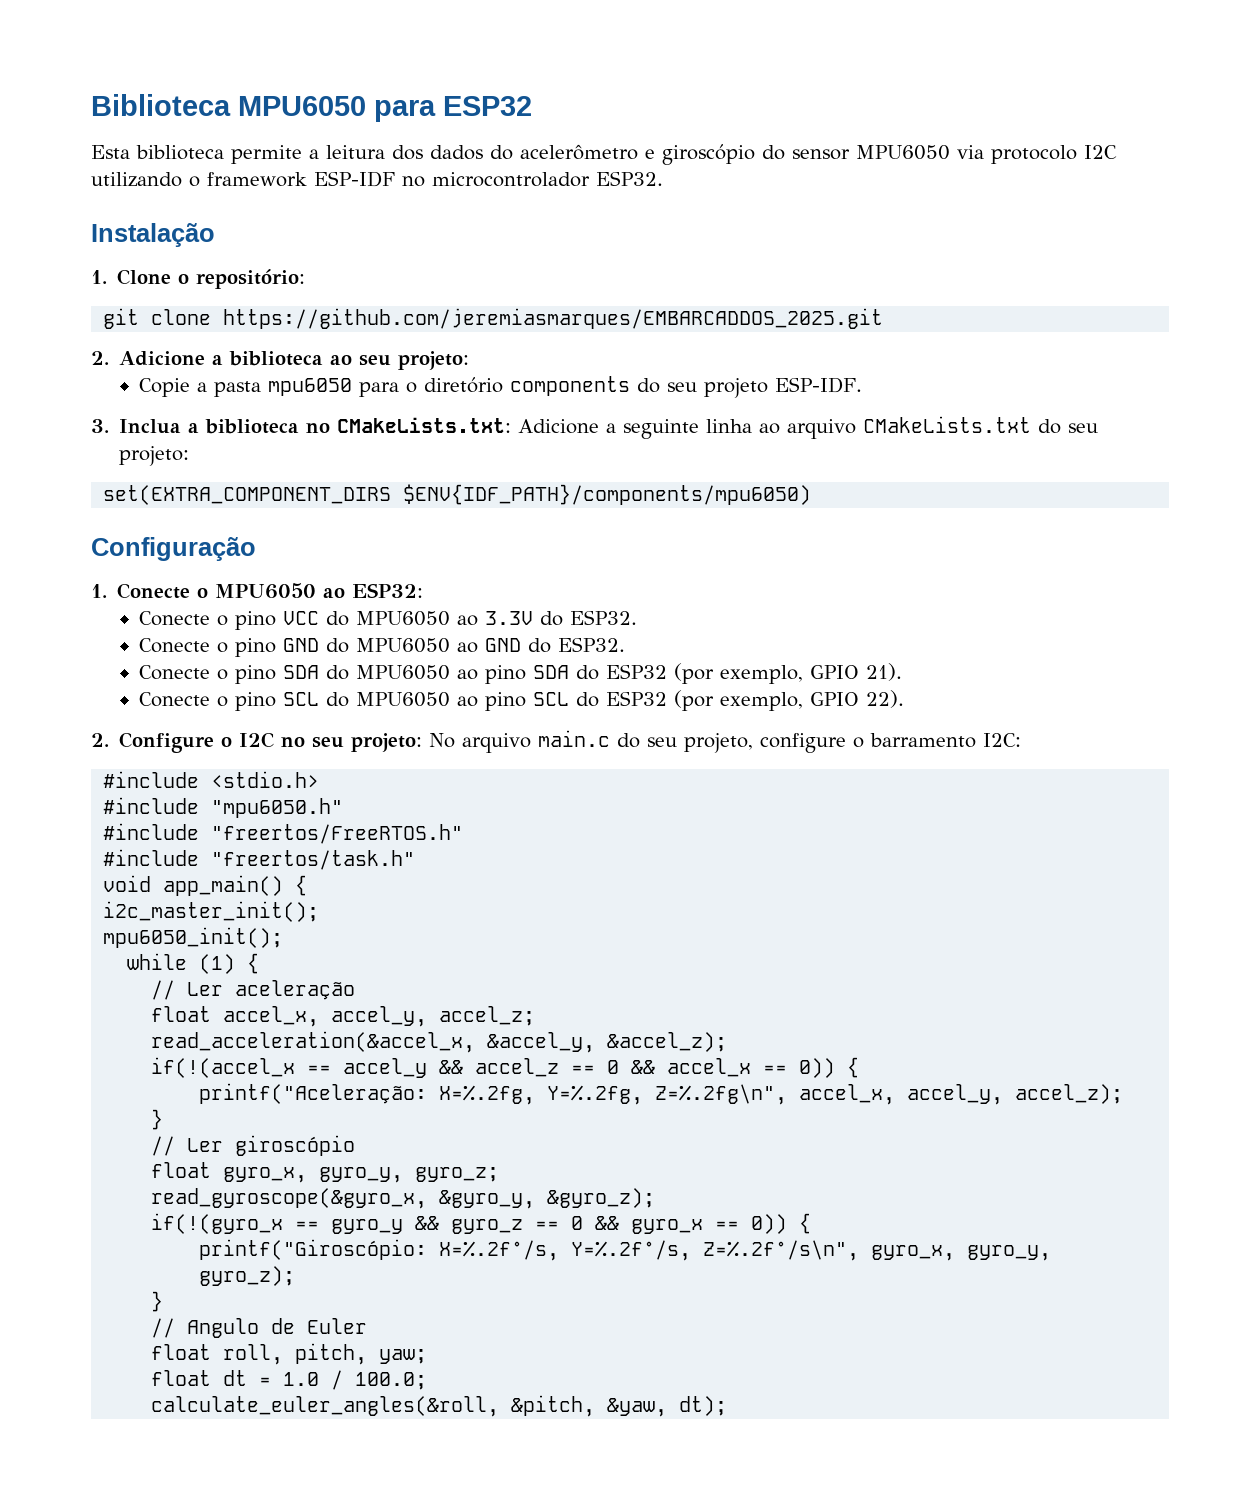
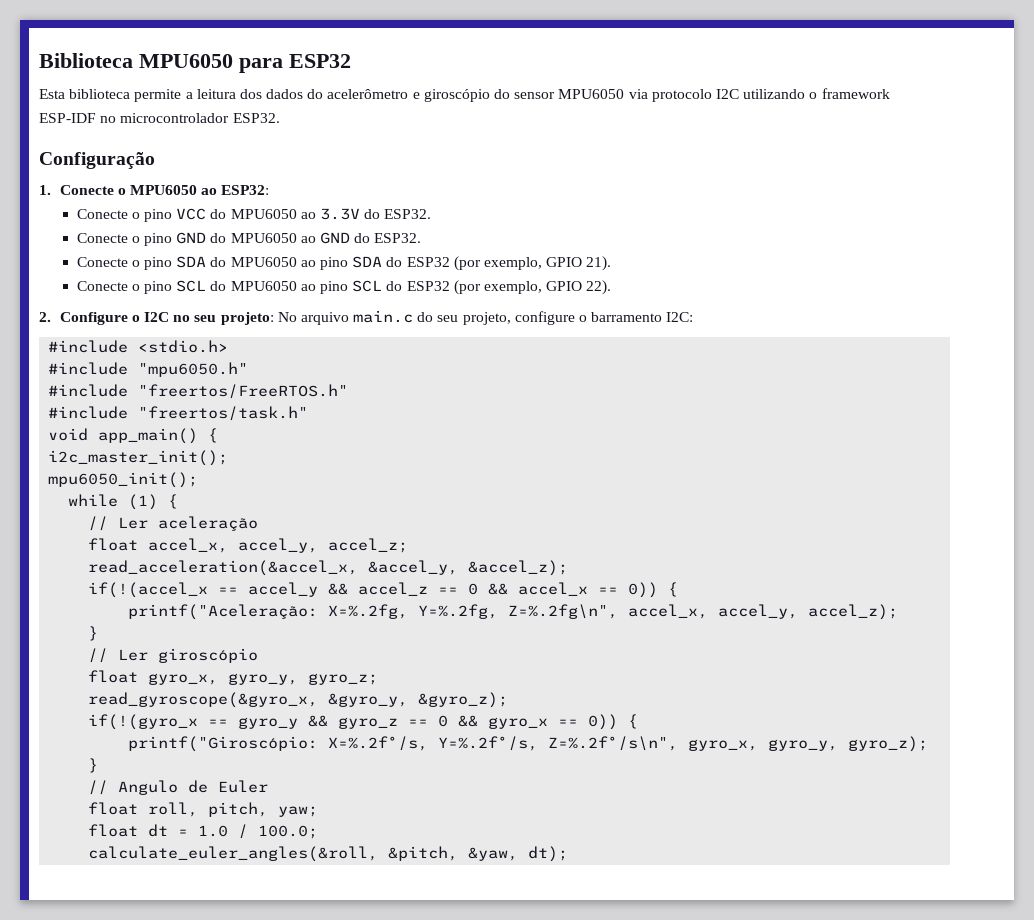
[91,223,215,247] [91,269,306,289] [103,308,884,329] [91,351,470,370] [139,376,863,398] [91,416,1099,439] [119,446,190,466] [103,484,812,505] // Instalação // 1. Clone o repositório: // git clone https://github.com/jeremiasmarques/EMBARCADDOS_2025.git // 2. Adicione a biblioteca ao seu projeto: // Copie a pasta mpu6050 para o diretório components do seu projeto ESP-IDF. // 3. Inclua a biblioteca no CMakeLists.txt: Adicione a seguinte linha ao arquivo CMakeLists.txt do seu projeto: // set(EXTRA_COMPONENT_DIRS $ENV{IDF_PATH}/components/mpu6050) -> (280, 118) none

